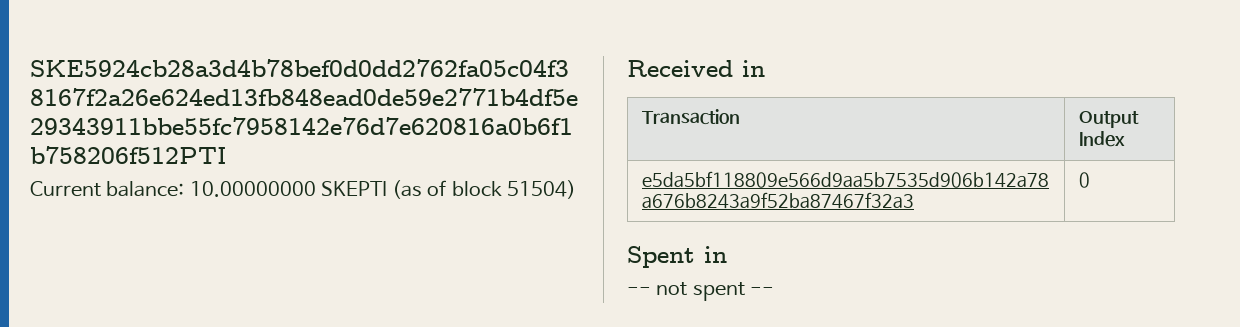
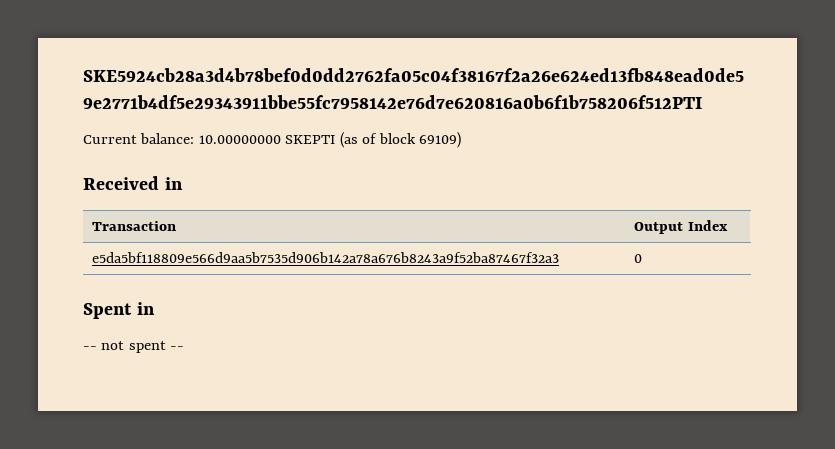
[506,180,576,199] 51504) -> [419,132,462,148] 69109)

